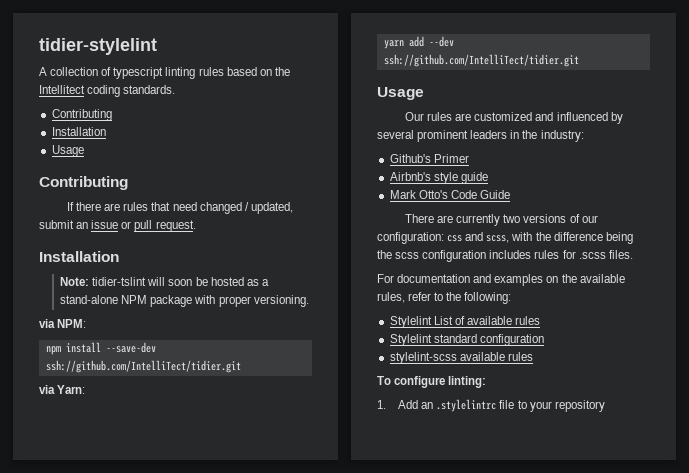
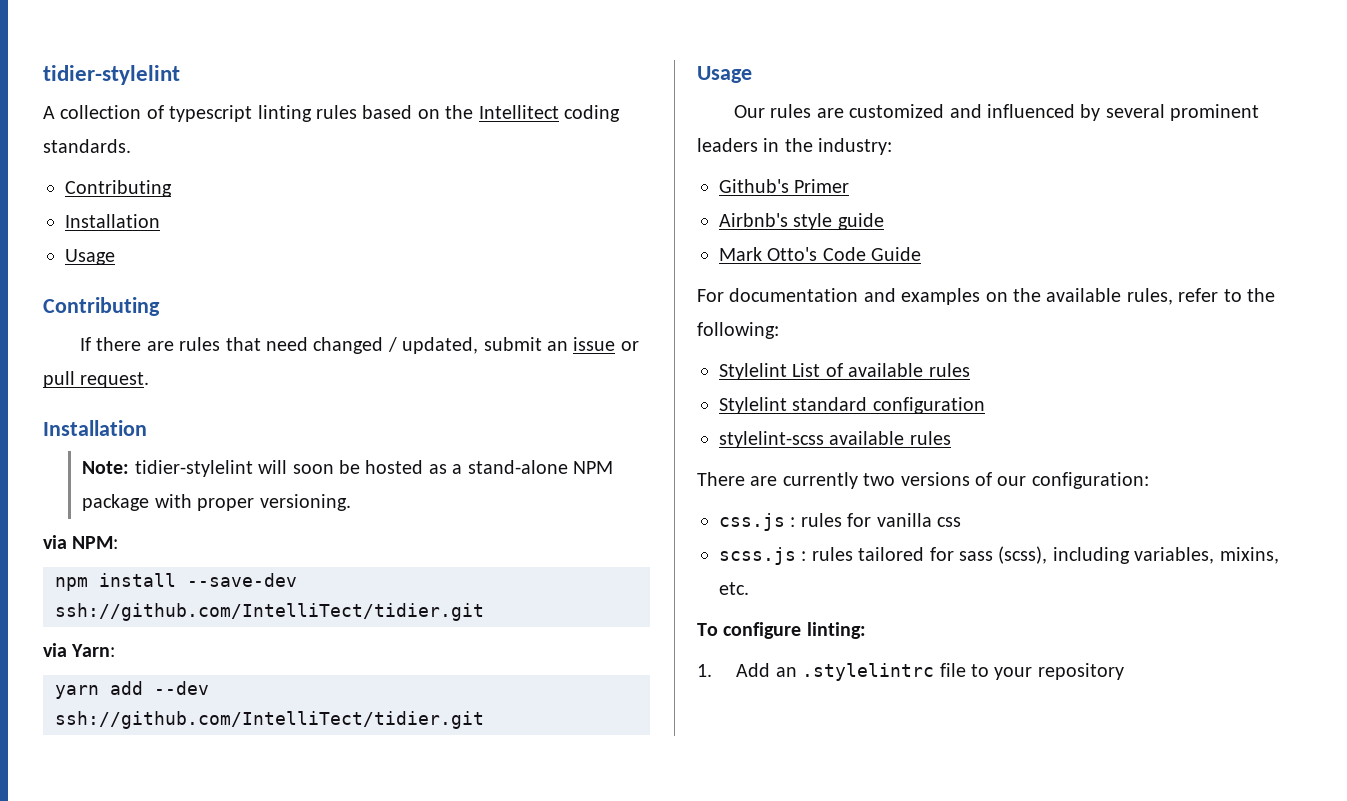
[92,277,147,286] tidier-tslint -> [134,460,253,477] tidier-stylelint
[405,214,598,226] [377,232,633,244] [377,250,633,262] // There are currently two versions of our configuration: css and scss, with the difference being the scss configuration includes rules for .scss files. -> (922, 254) none
(533, 356) none -> [697,472,1149,489] [719,513,961,531] [719,546,1279,565] [719,582,749,595] // There are currently two versions of our configuration: // css.js : rules for vanilla css // scss.js : rules tailored for sass (scss), including variables, mixins, etc.

